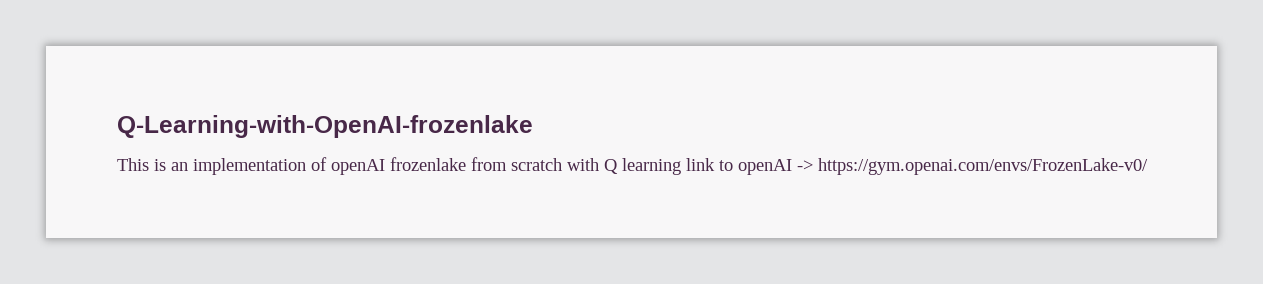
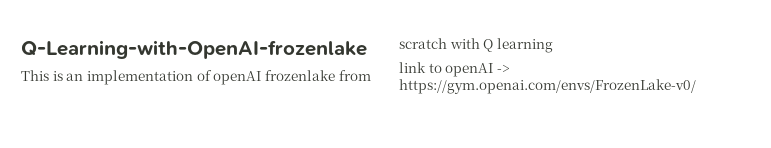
(681, 166) none -> (553, 45) //

